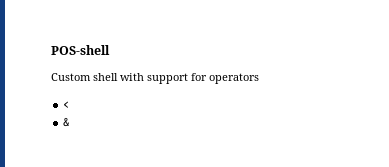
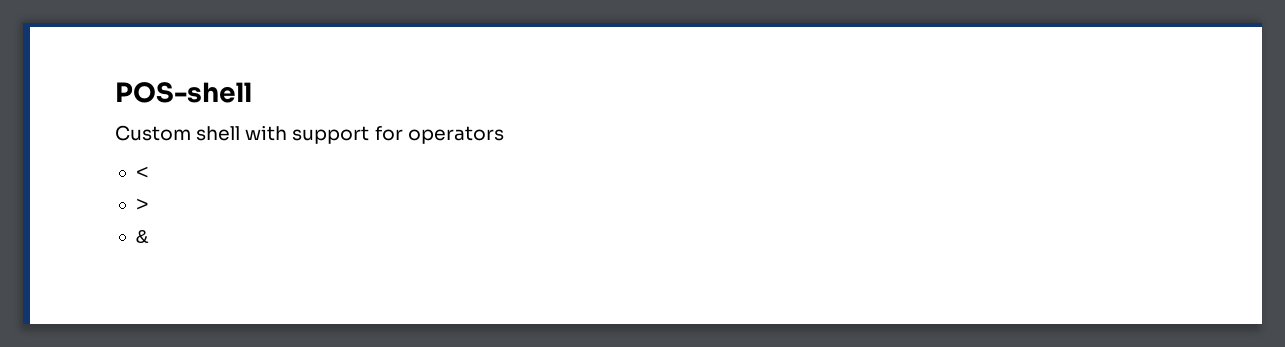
(71, 104) none -> [135,198,149,211] // >

